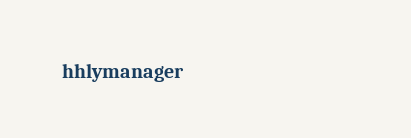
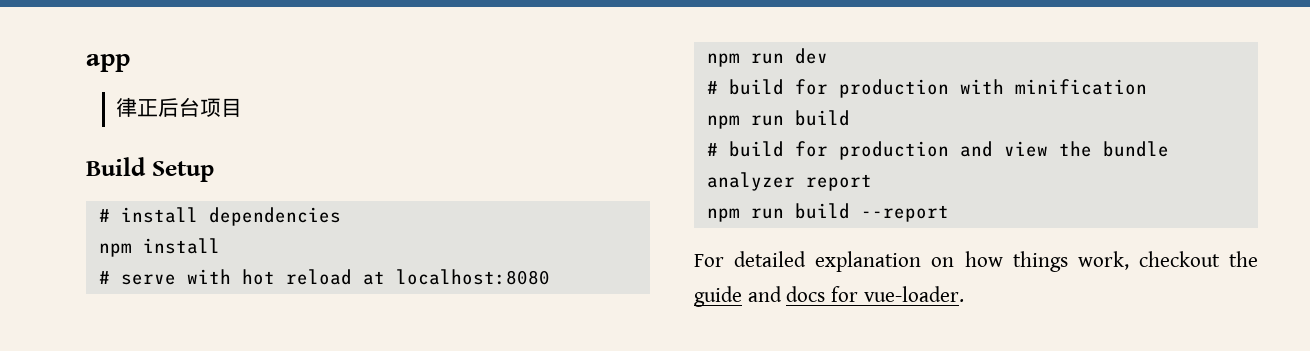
[62,63,184,82] hhlymanager -> [86,54,130,72] [116,97,243,117] [86,157,214,182] [98,207,341,226] [98,238,220,257] [98,269,550,285] [706,48,828,67] [706,79,1147,98] [706,110,850,129] [706,141,1169,160] [706,172,872,191] [706,203,949,222] [694,251,1258,272] [694,286,964,307] app // 律正后台项目 // Build Setup // # install dependencies // npm install // # serve with hot reload at localhost:8080 // npm run dev // # build for production with minification // npm run build // # build for production and view the bundle analyzer report // npm run build --report // For detailed explanation on how things work, checkout the guide and docs for vue-loader.

